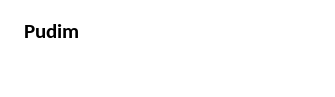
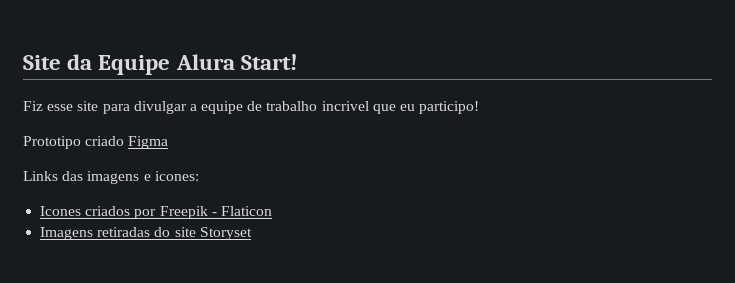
[24,24,79,38] Pudim -> [23,54,298,75] [23,101,480,114] [23,136,169,149] [23,171,199,184] [40,206,272,219] [40,227,252,240] Site da Equipe Alura Start! // Fiz esse site para divulgar a equipe de trabalho incrivel que eu participo! // Prototipo criado Figma // Links das imagens e icones: // Icones criados por Freepik - Flaticon // Imagens retiradas do site Storyset

